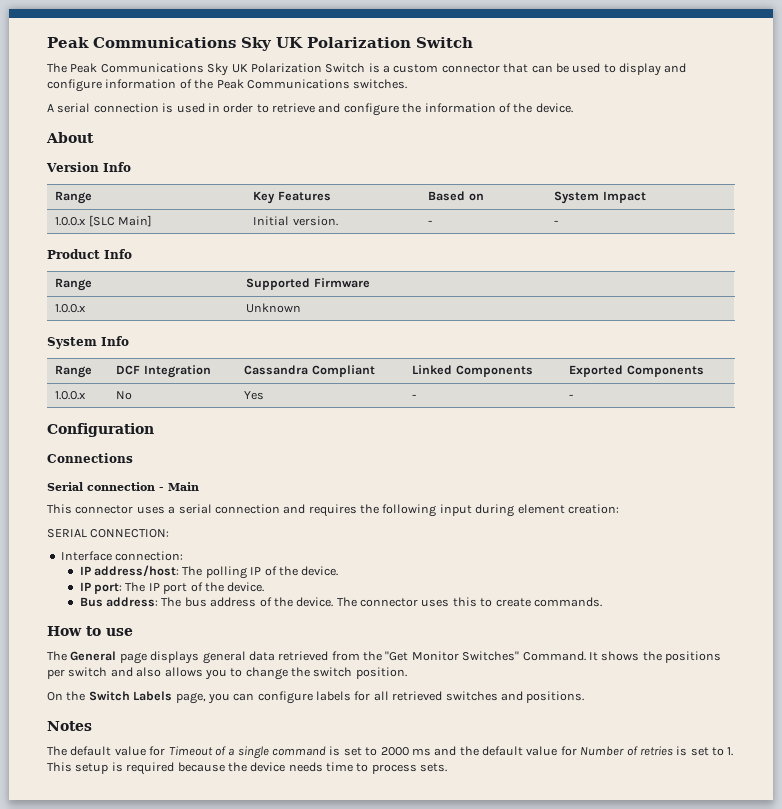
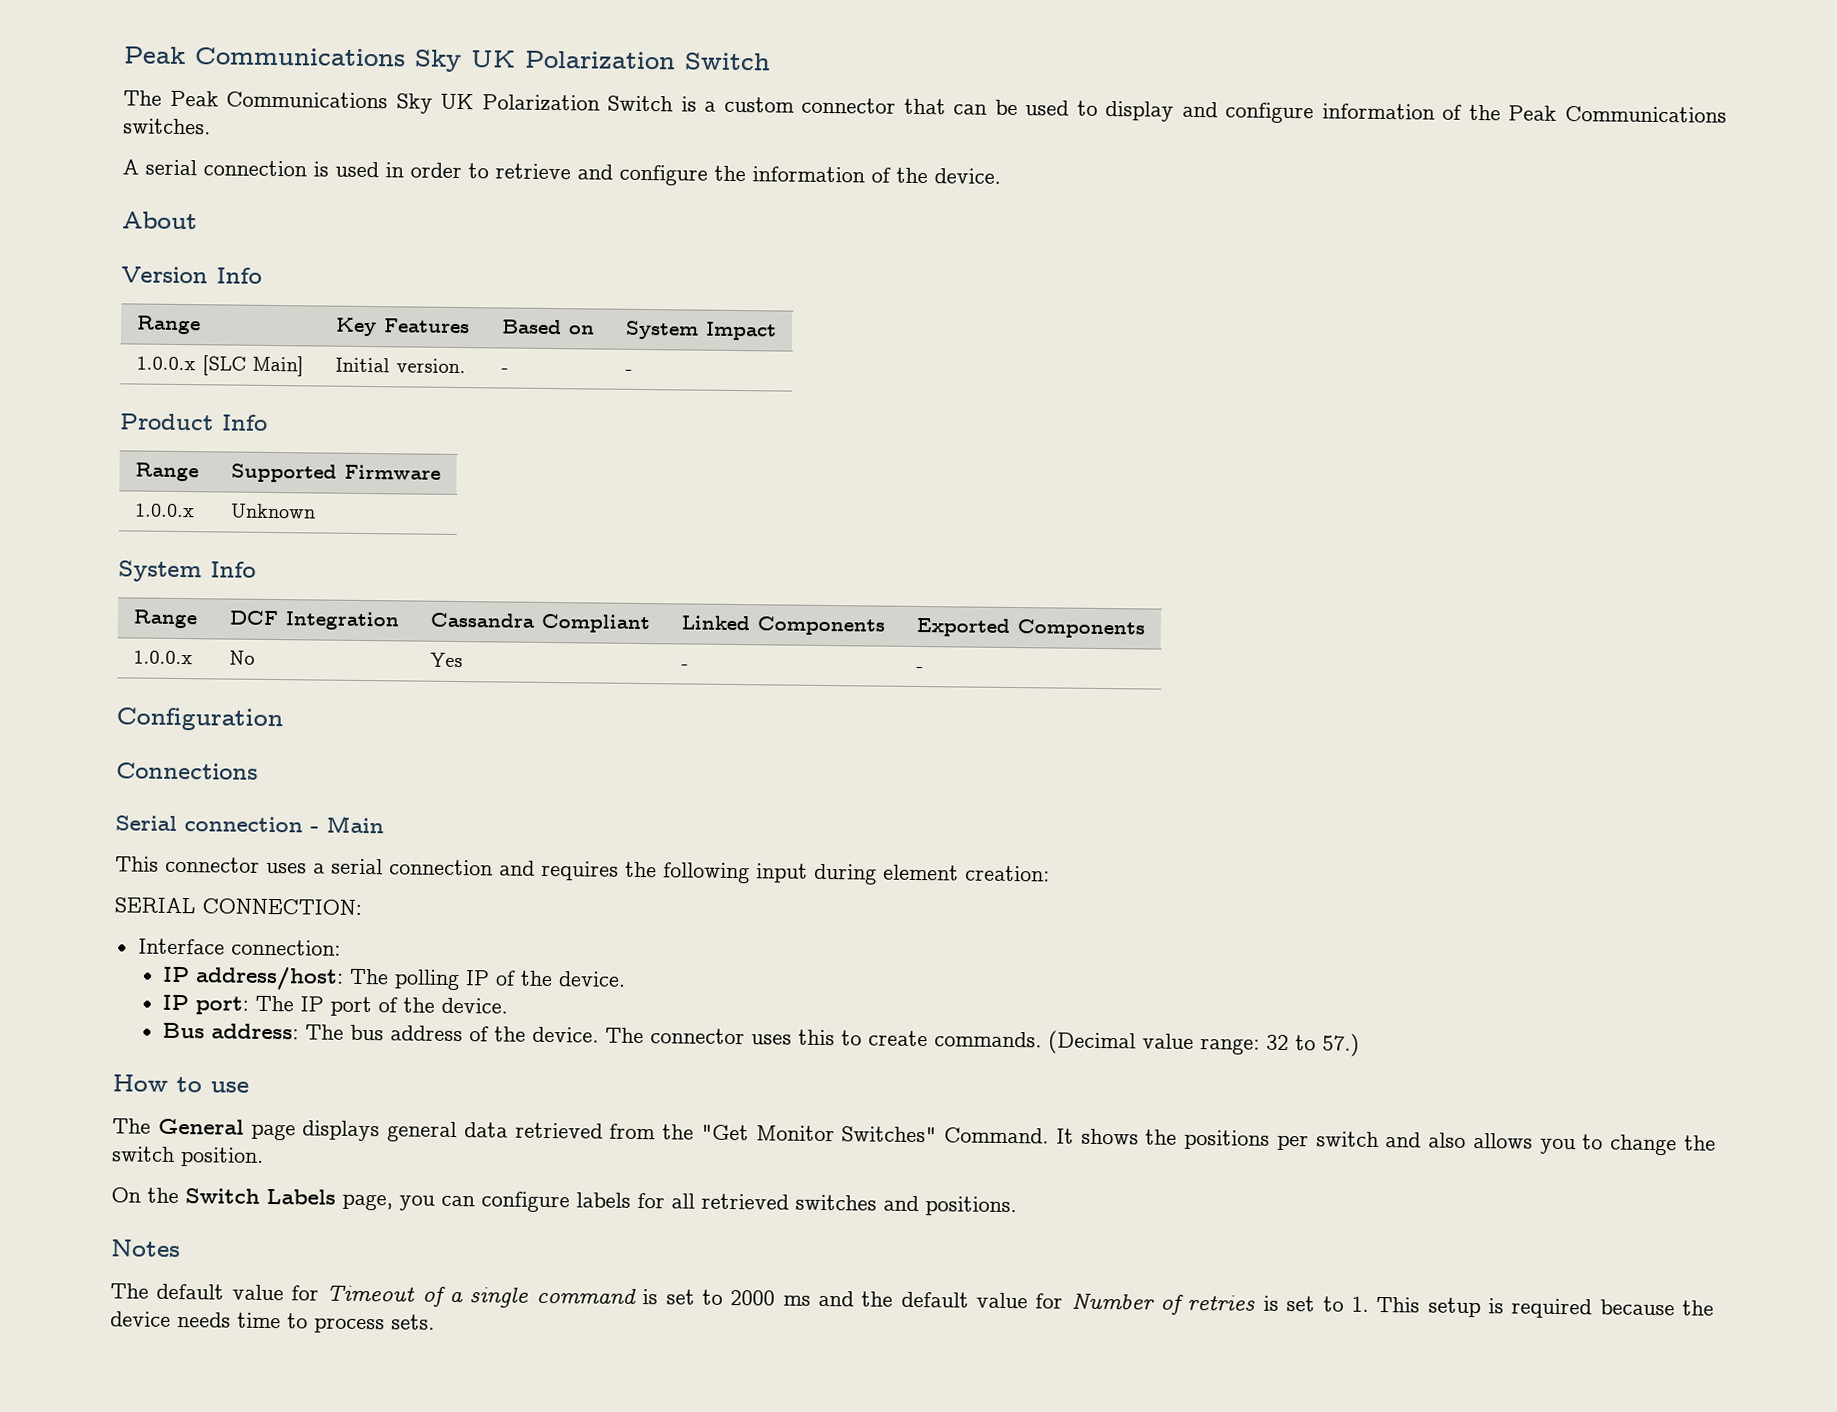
(602, 602) none -> [1048,1030,1361,1057] (Decimal value range: 32 to 57.)

